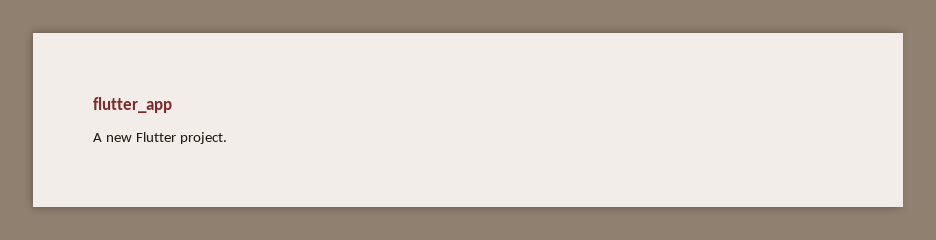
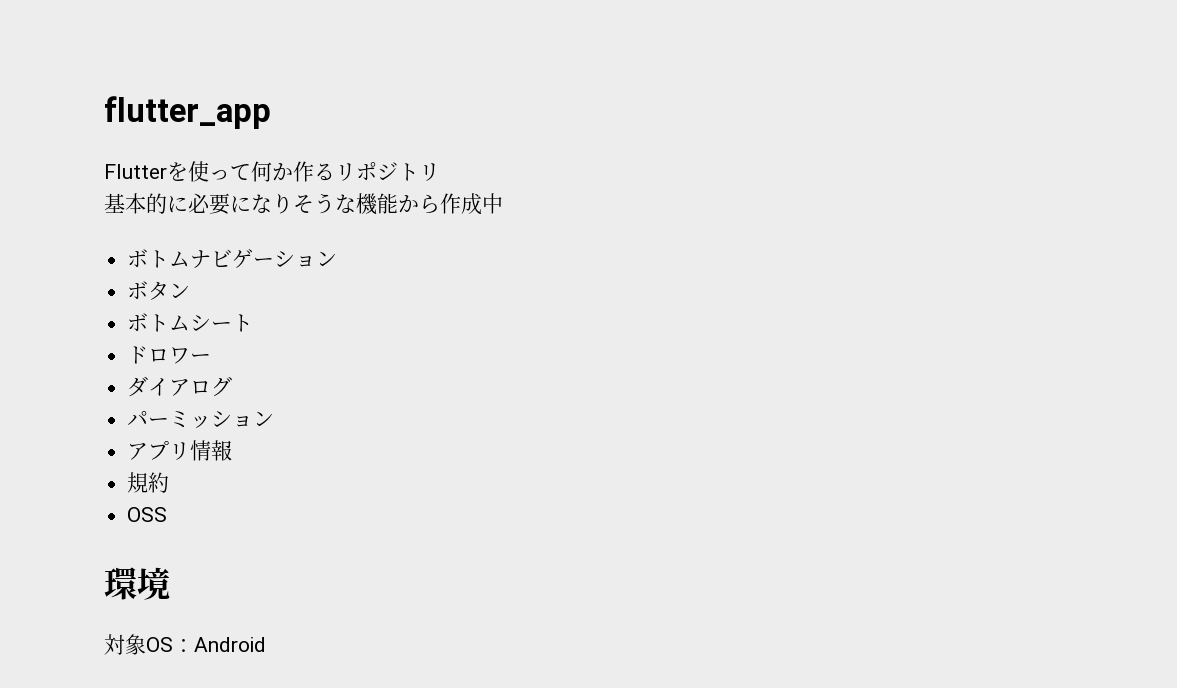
[93,132,227,144] A new Flutter project. -> [104,161,440,182] [104,193,503,215] [127,249,338,268] [127,281,191,300] [127,313,254,332] [127,346,212,364] [127,376,233,397] [127,411,275,428] [127,440,233,461] [127,472,170,493] [127,507,168,522] [104,567,170,600] [104,634,266,655] Flutterを使って何か作るリポジトリ // 基本的に必要になりそうな機能から作成中 // ボトムナビゲーション // ボタン // ボトムシート // ドロワー // ダイアログ // パーミッション // アプリ情報 // 規約 // OSS // 環境 // 対象OS：Android

